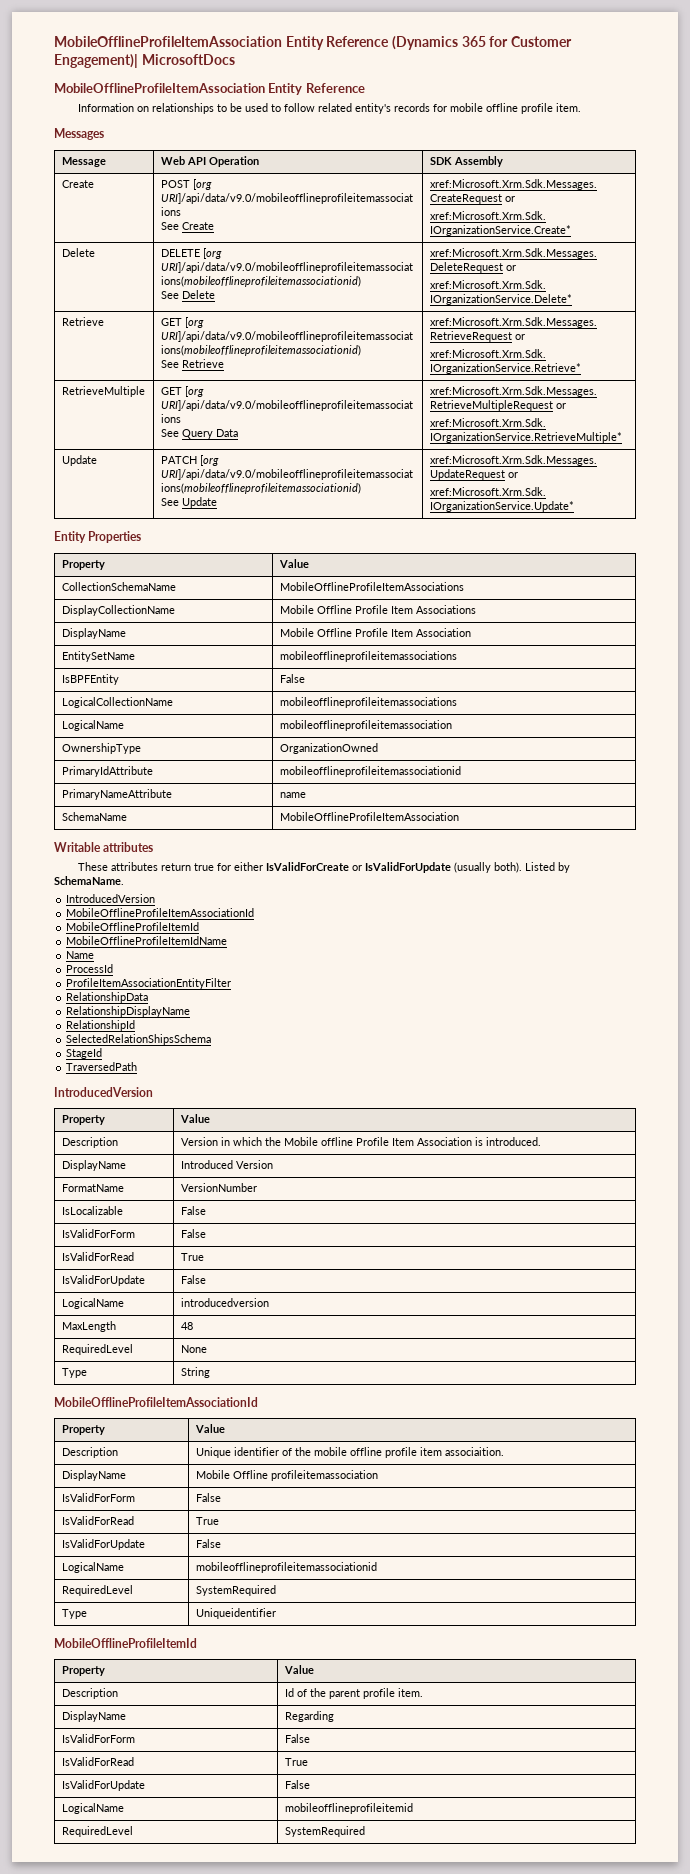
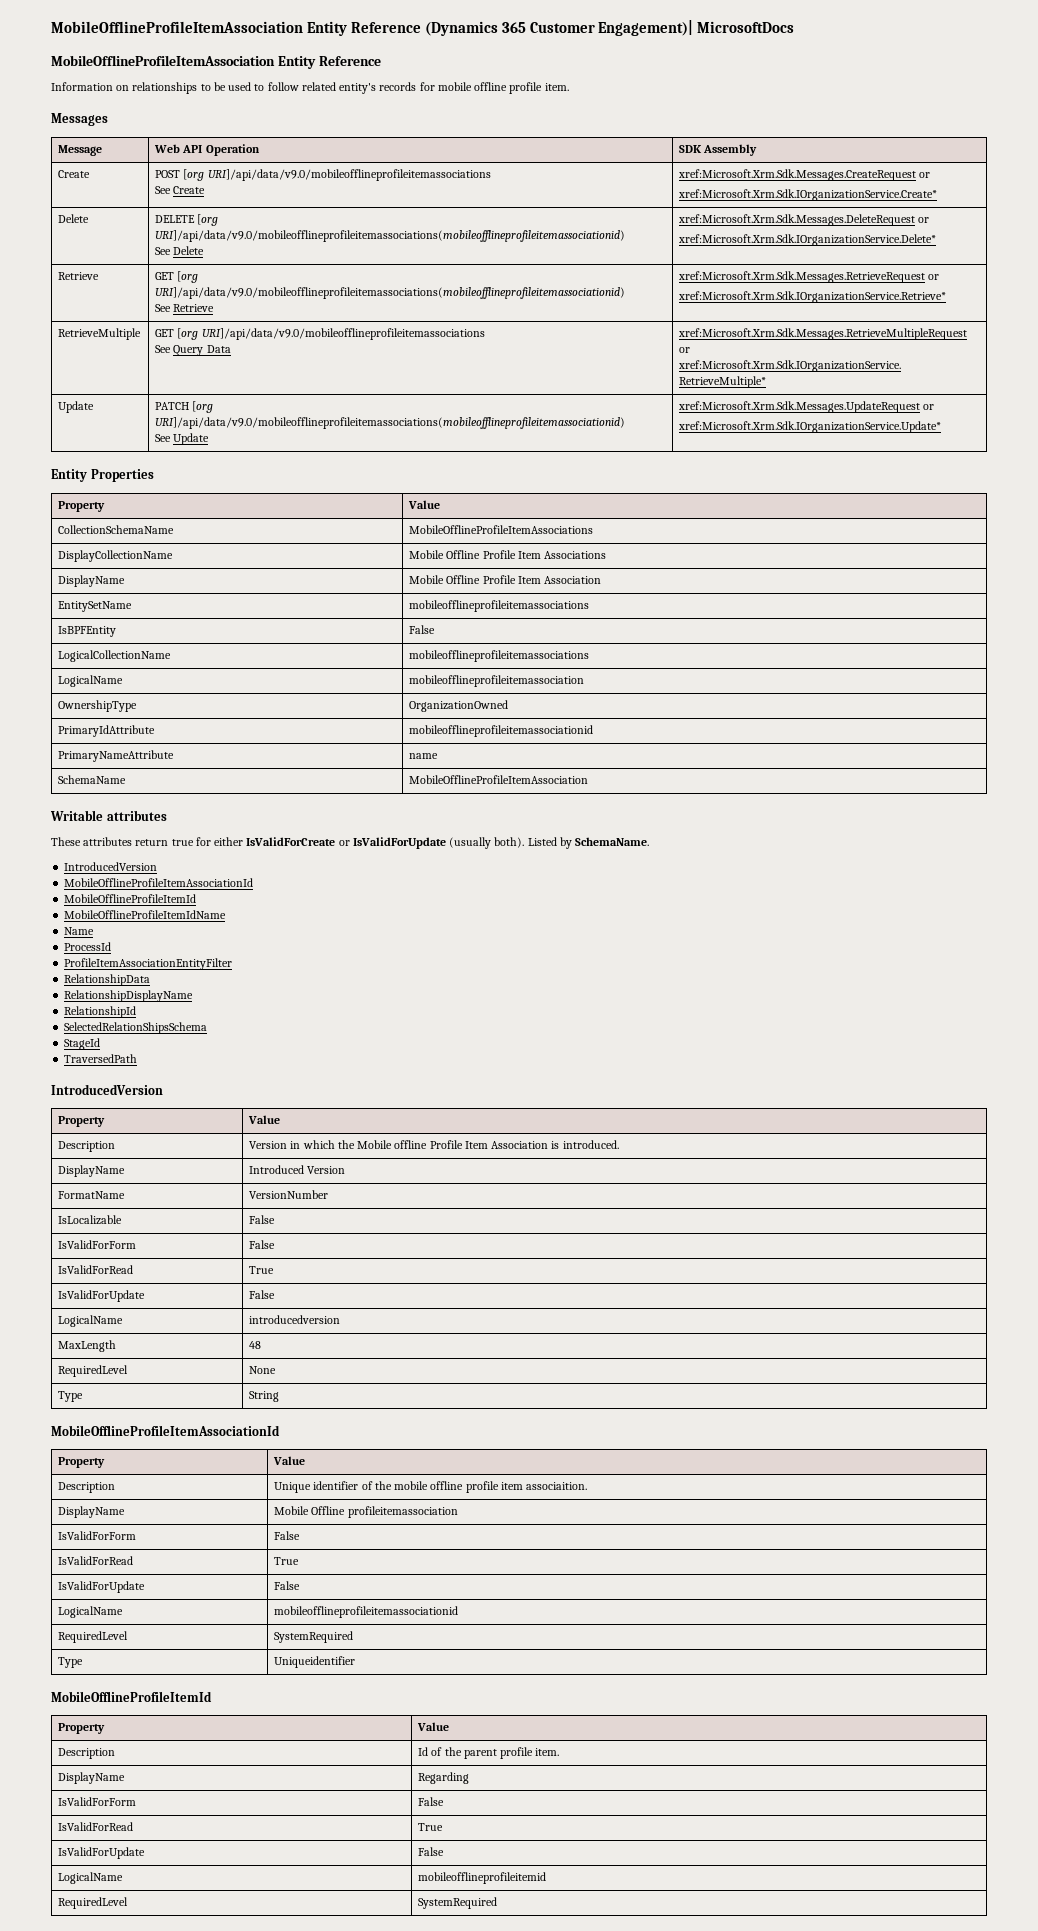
[489,36,509,47] for -> (526, 27) none

